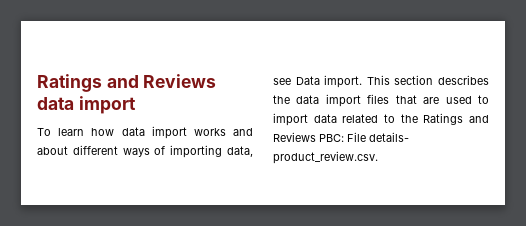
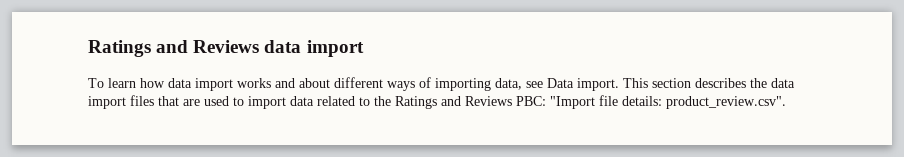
[347,132,409,142] [273,151,378,164] File details- product_review.csv. -> [550,95,786,109] "Import file details: product_review.csv".

